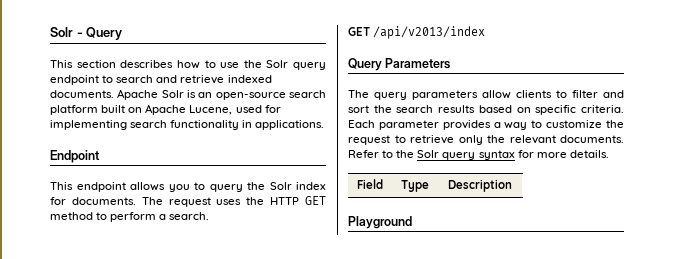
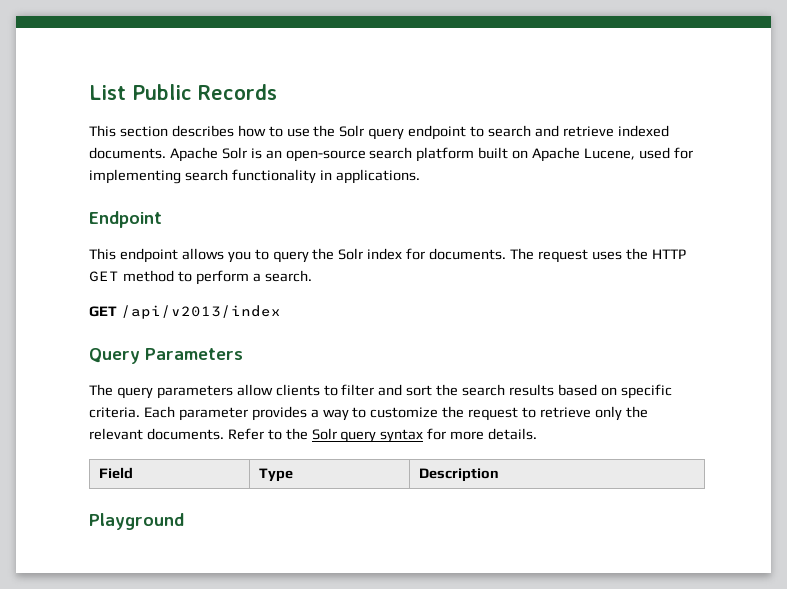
[50,27,123,40] Solr - Query -> [89,84,277,100] List Public Records

